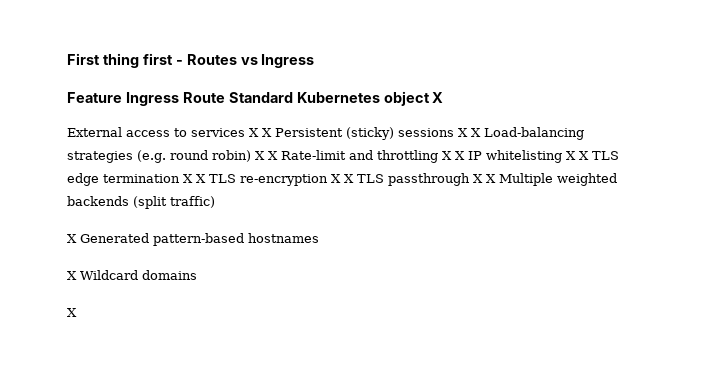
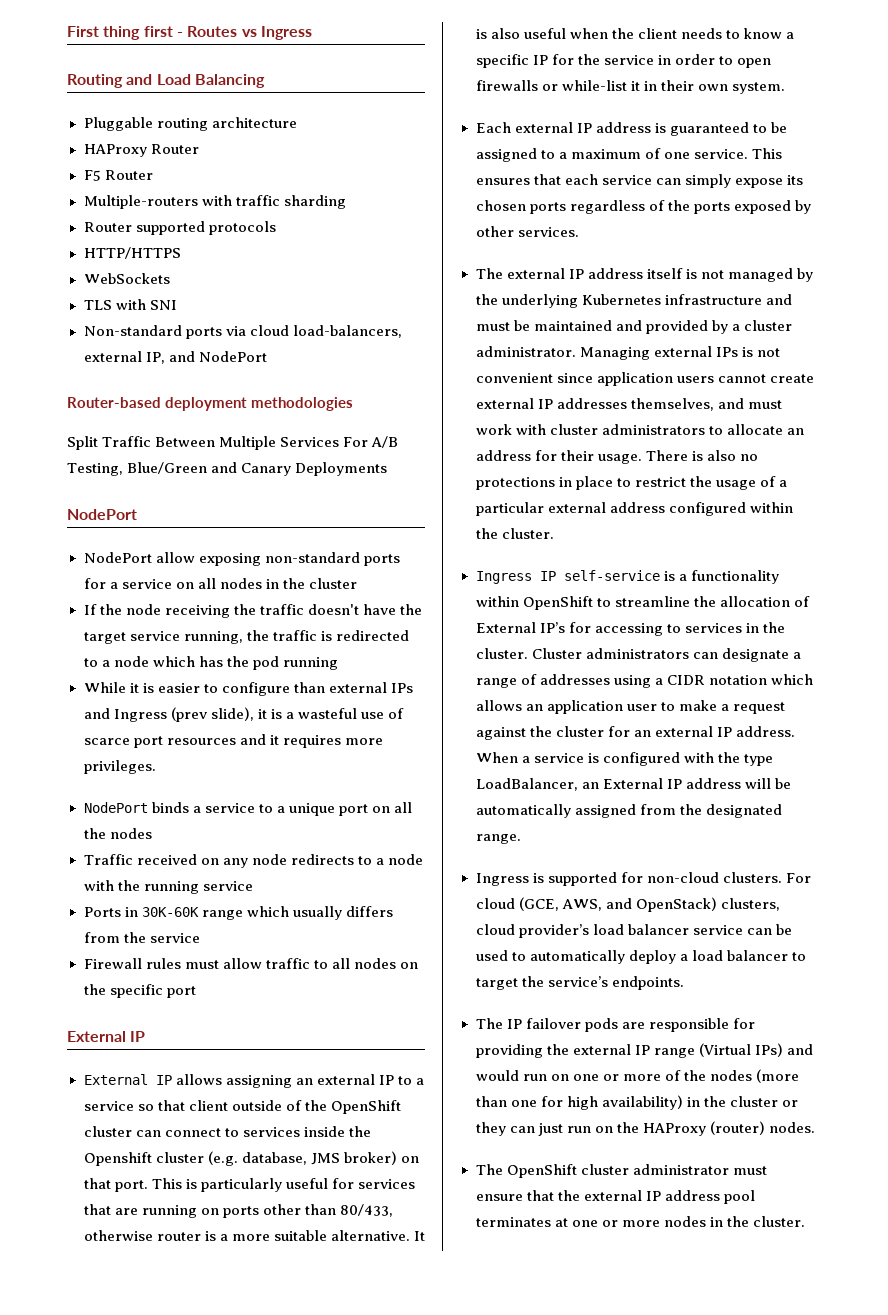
[67,91,444,106] [67,127,584,140] [67,150,619,163] [67,173,617,186] [67,196,215,209] [67,233,319,246] [67,270,197,280] [67,308,77,317] Feature Ingress Route Standard Kubernetes object X // External access to services X X Persistent (sticky) sessions X X Load-balancing strategies (e.g. round robin) X X Rate-limit and throttling X X IP whitelisting X X TLS edge termination X X TLS re-encryption X X TLS passthrough X X Multiple weighted backends (split traffic) // X Generated pattern-based hostnames // X Wildcard domains // X -> [67,74,265,88] [83,117,297,131] [83,144,199,157] [83,170,153,181] [83,195,346,209] [83,221,276,235] [83,247,181,259] [83,273,170,284] [83,299,177,310] [83,325,402,339] [83,351,267,364] [67,397,354,411] [67,436,399,450] [67,462,388,476] [67,509,137,520] [83,552,400,566] [83,578,357,589] [83,604,422,618] [83,630,409,644] [83,656,338,670] [83,682,413,696] [83,707,404,722] [83,734,383,748] [83,760,156,774] [83,802,412,816] [83,828,152,839] [83,854,423,868] [83,880,253,894] [83,906,393,920] [83,932,200,943] [83,958,418,969] [83,984,196,998] [67,1031,146,1042] [83,1074,424,1088] [83,1100,401,1114] [83,1126,371,1137] [83,1151,419,1166] [83,1178,415,1192] [83,1204,393,1218] [83,1230,425,1241] [475,28,794,39] [475,54,771,68] [475,80,785,94] [475,122,787,136] [475,148,782,162] [475,174,803,188] [475,200,811,214] [475,226,579,237] [475,268,813,282] [475,294,792,308] [475,320,792,334] [475,346,780,360] [475,372,814,386] [475,398,782,411] [475,424,804,435] [475,450,758,464] [475,476,787,490] [475,502,793,516] [475,528,554,539] [475,570,779,584] [475,596,810,610] [475,622,785,636] [475,648,801,662] [475,674,813,688] [475,700,785,714] [475,726,795,740] [475,752,773,766] [475,778,791,791] [475,804,782,818] [475,834,521,844] [475,872,811,886] [475,897,780,912] [475,924,792,938] [475,950,806,964] [475,976,684,990] [475,1018,755,1032] [475,1043,813,1058] [475,1069,799,1083] [475,1095,798,1110] [475,1121,815,1136] [475,1164,767,1178] [475,1190,755,1204] [475,1216,805,1227] Routing and Load Balancing // Pluggable routing architecture // HAProxy Router // F5 Router // Multiple-routers with traffic sharding // Router supported protocols // HTTP/HTTPS // WebSockets // TLS with SNI // Non-standard ports via cloud load-balancers, external IP, and NodePort // Router-based deployment methodologies // Split Traffic Between Multiple Services For A/B Testing, Blue/Green and Canary Deployments // NodePort // NodePort allow exposing non-standard ports for a service on all nodes in the cluster // If the node receiving the traffic doesn't have the target service running, the traffic is redirected to a node which has the pod running // While it is easier to configure than external IPs and Ingress (prev slide), it is a wasteful use of scarce port resources and it requires more privileges. // NodePort binds a service to a unique port on all the nodes // Traffic received on any node redirects to a node with the running service // Ports in 30K-60K range which usually differs from the service // Firewall rules must allow traffic to all nodes on the specific port // External IP // External IP allows assigning an external IP to a service so that client outside of the OpenShift cluster can connect to services inside the Openshift cluster (e.g. database, JMS broker) on that port. This is particularly useful for services that are running on ports other than 80/433, otherwise router is a more suitable alternative. It is also useful when the client needs to know a specific IP for the service in order to open firewalls or while-list it in their own system. // Each external IP address is guaranteed to be assigned to a maximum of one service. This ensures that each service can simply expose its chosen ports regardless of the ports exposed by other services. // The external IP address itself is not managed by the underlying Kubernetes infrastructure and must be maintained and provided by a cluster administrator. Managing external IPs is not convenient since application users cannot create external IP addresses themselves, and must work with cluster administrators to allocate an address for their usage. There is also no protections in place to restrict the usage of a particular external address configured within the cluster. // Ingress IP self-service is a functionality within OpenShift to streamline the allocation of External IP’s for accessing to services in the cluster. Cluster administrators can designate a range of addresses using a CIDR notation which allows an application user to make a request against the cluster for an external IP address. When a service is configured with the type LoadBalancer, an External IP address will be automatically assigned from the designated range. // Ingress is supported for non-cloud clusters. For cloud (GCE, AWS, and OpenStack) clusters, cloud provider’s load balancer service can be used to automatically deploy a load balancer to target the service’s endpoints. // The IP failover pods are responsible for providing the external IP range (Virtual IPs) and would run on one or more of the nodes (more than one for high availability) in the cluster or they can just run on the HAProxy (router) nodes. // The OpenShift cluster administrator must ensure that the external IP address pool terminates at one or more nodes in the cluster.

